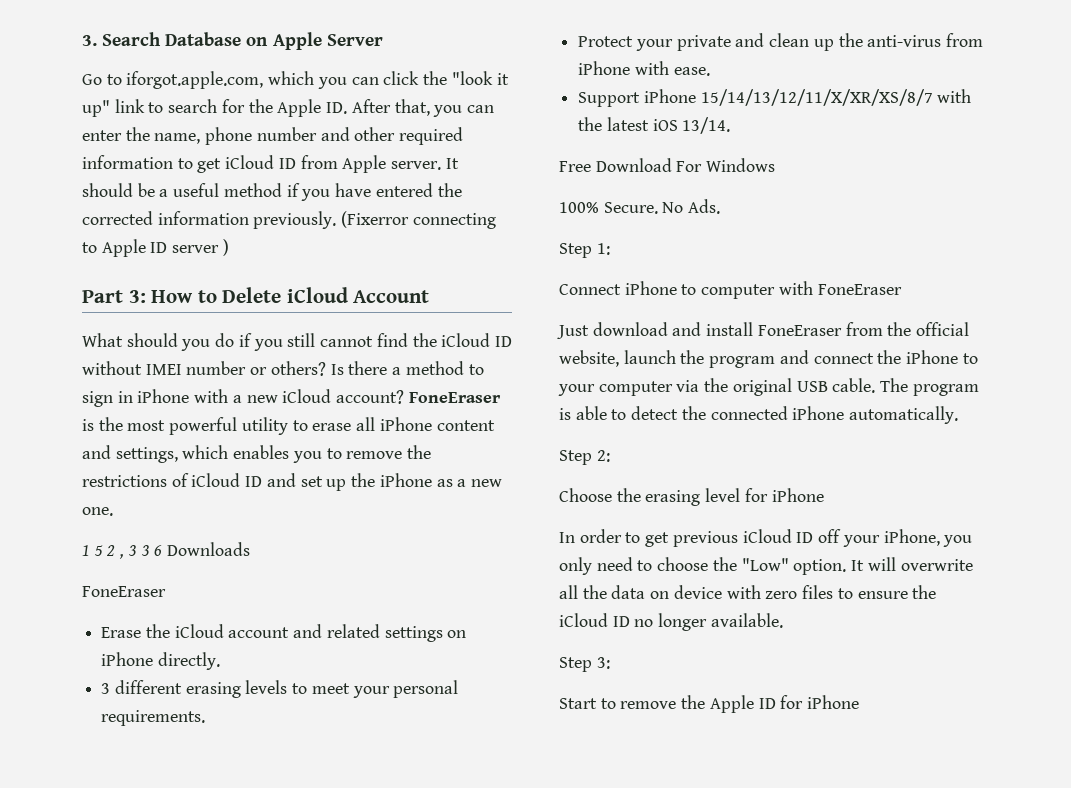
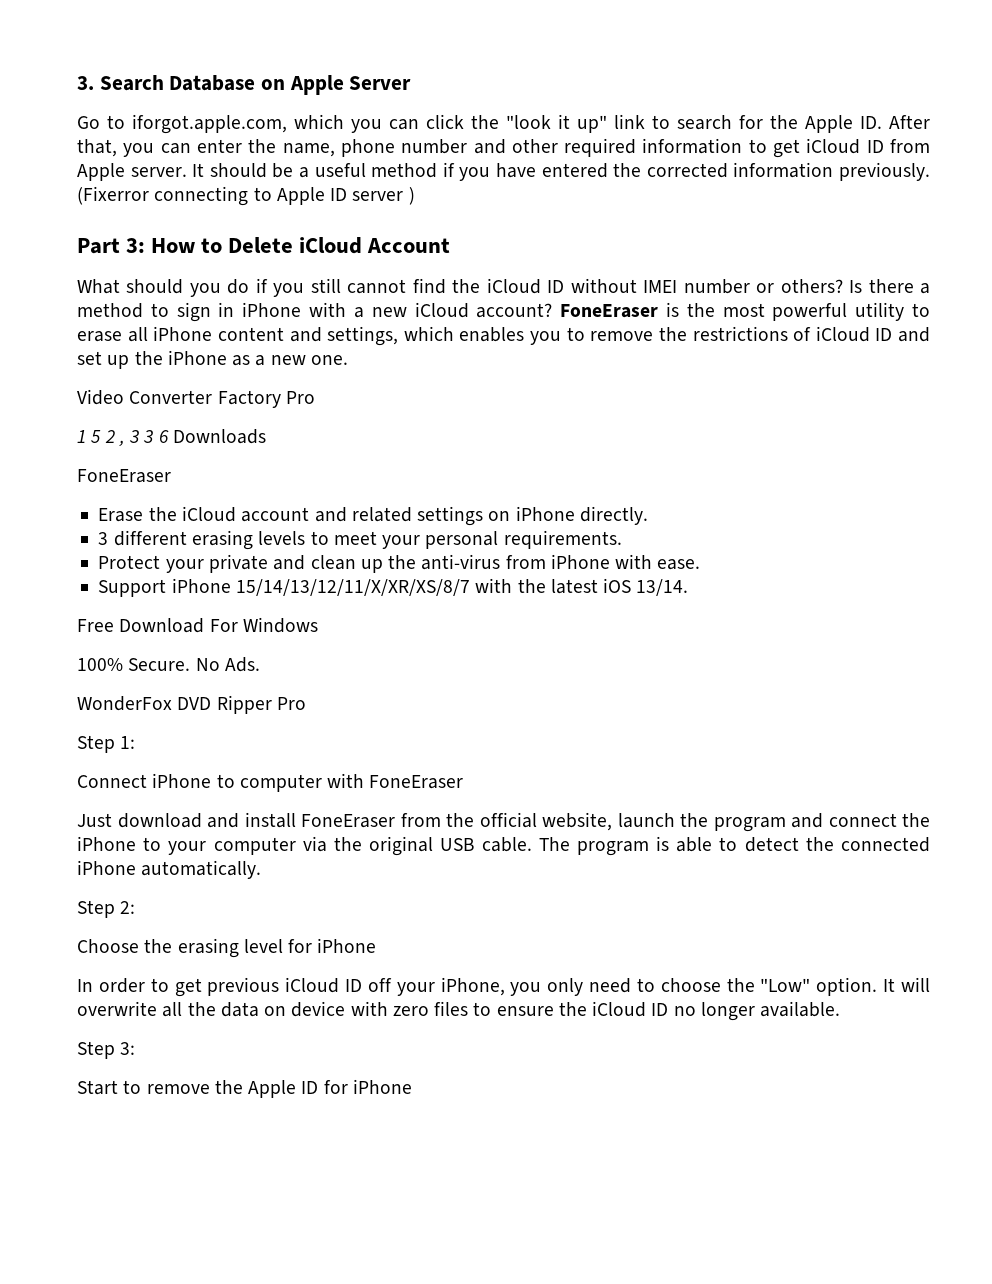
(113, 511) none -> [77,389,315,408] // Video Converter Factory Pro
(721, 206) none -> [77,695,306,714] // WonderFox DVD Ripper Pro

